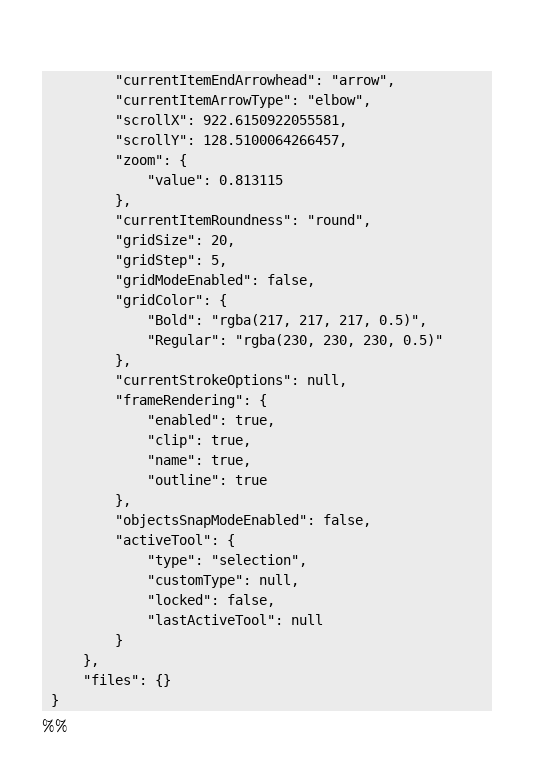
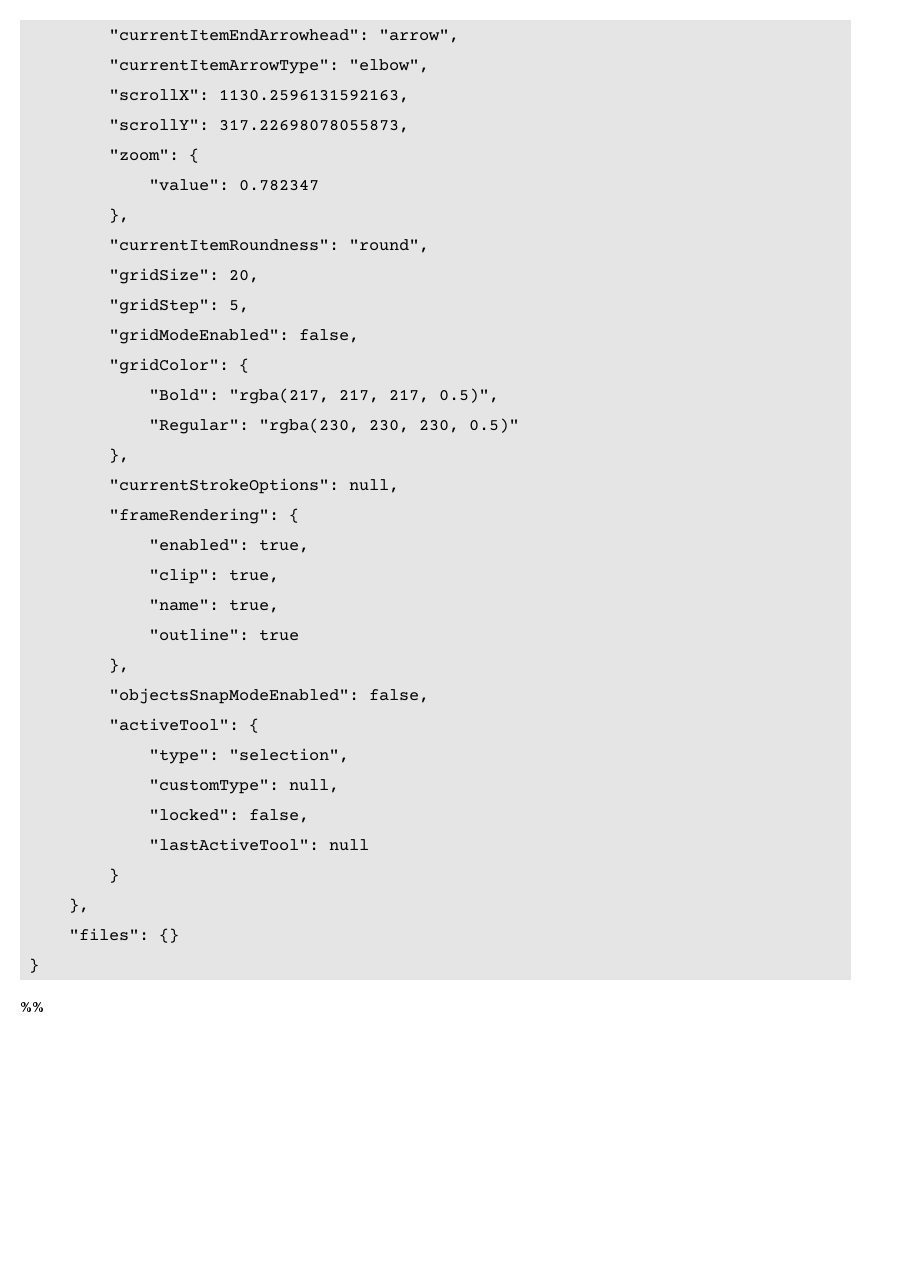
[202,115,347,127] 922.6150922055581, -> [218,89,409,103] 1130.2596131592163,
[202,135,347,147] 128.5100064266457, -> [218,119,409,133] 317.22698078055873,
[218,175,283,185] 0.813115 -> [238,179,319,191] 0.782347

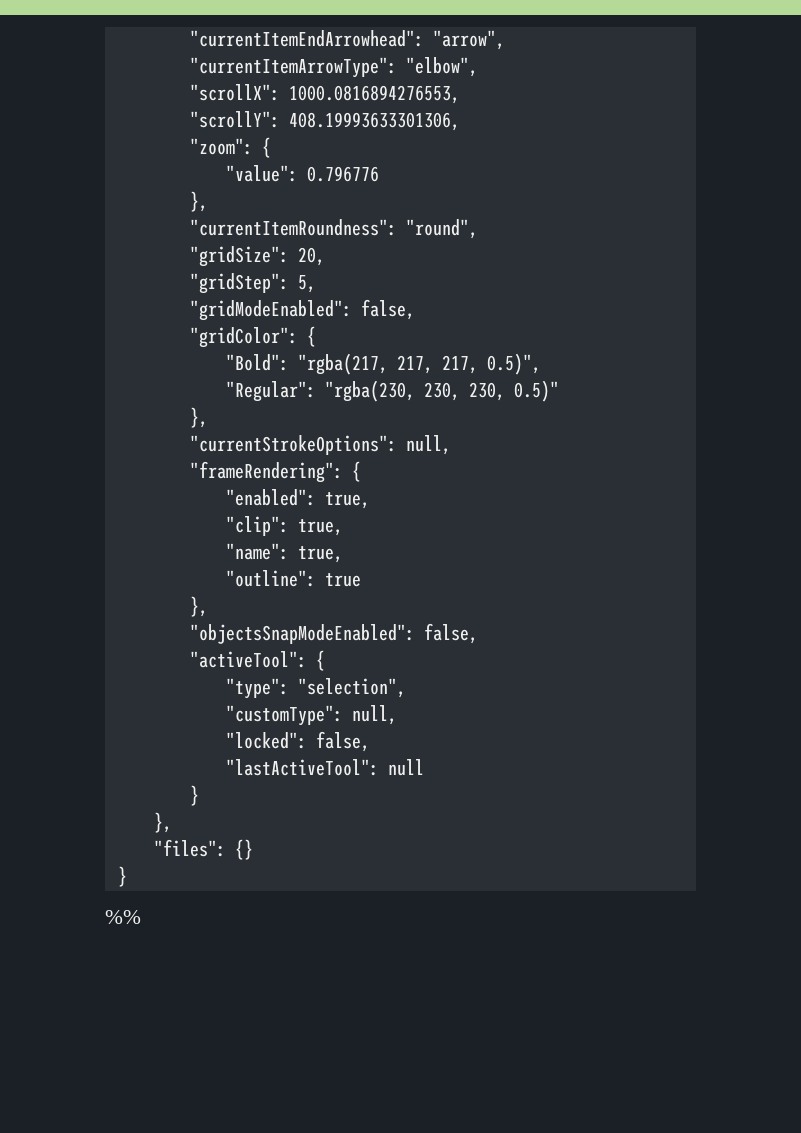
[218,89,409,103] 1130.2596131592163, -> [288,85,460,104] 1000.0816894276553,
[218,119,409,133] 317.22698078055873, -> [288,112,460,131] 408.19993633301306,
[238,179,319,191] 0.782347 -> [306,166,379,182] 0.796776

